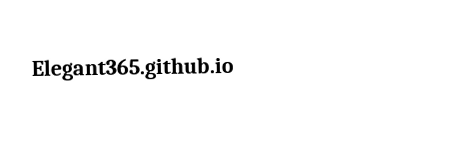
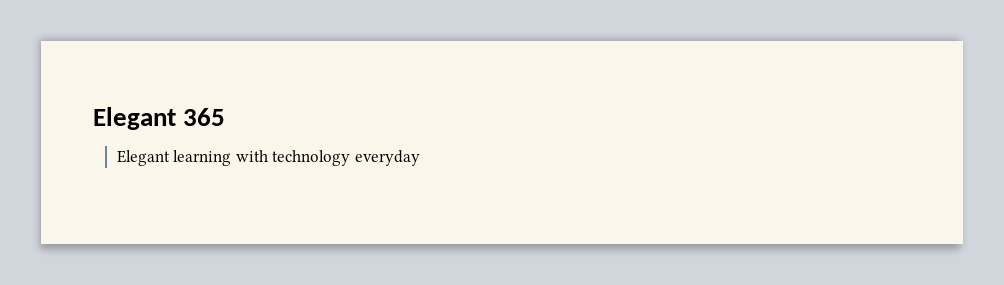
[31,56,234,81] Elegant365.github.io -> [93,107,226,130] [116,150,420,166] Elegant 365 // Elegant learning with technology everyday

